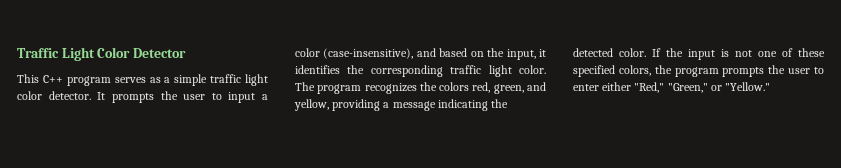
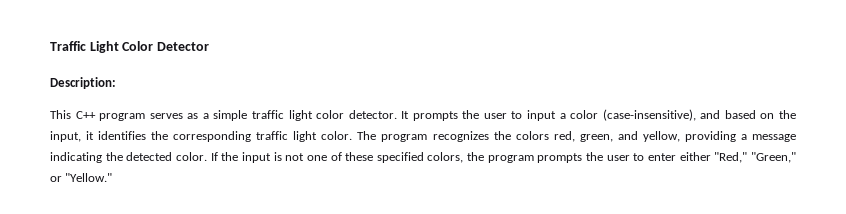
(186, 53) none -> [50,77,116,89] // Description:

